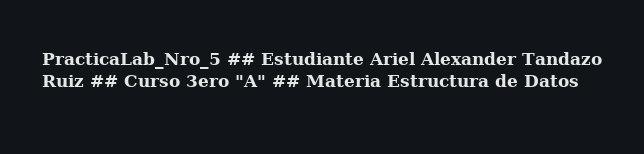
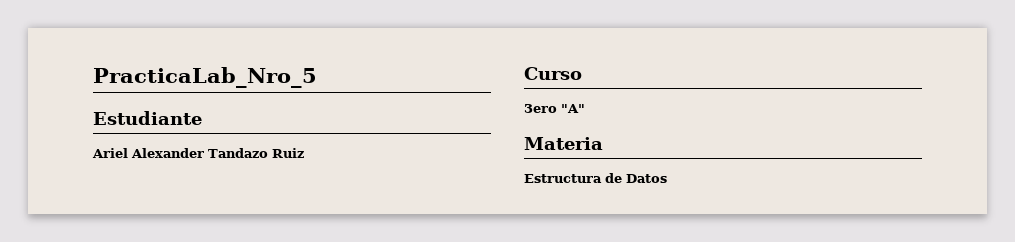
[227,53,255,65] ## -> (317, 77) //
(364, 58) none -> (202, 118) //
[90,75,118,87] ## -> (304, 153) //
(180, 81) none -> (582, 73) //
[272,75,300,87] ## -> (585, 108) //
(381, 81) none -> (603, 143) //

